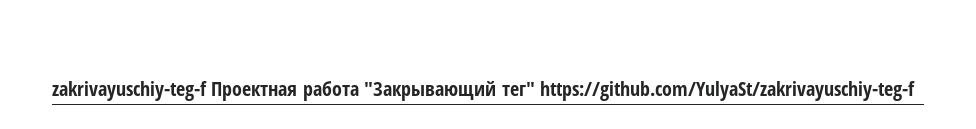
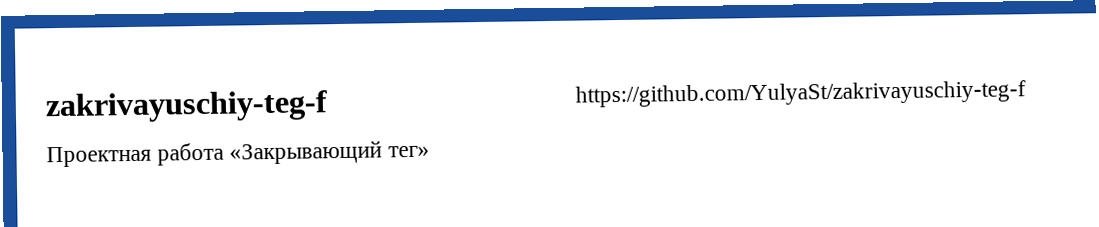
(207, 91) none -> (329, 107) //
[364,81,535,101] "Закрывающий тег" -> [229,140,430,165] «Закрывающий тег»

